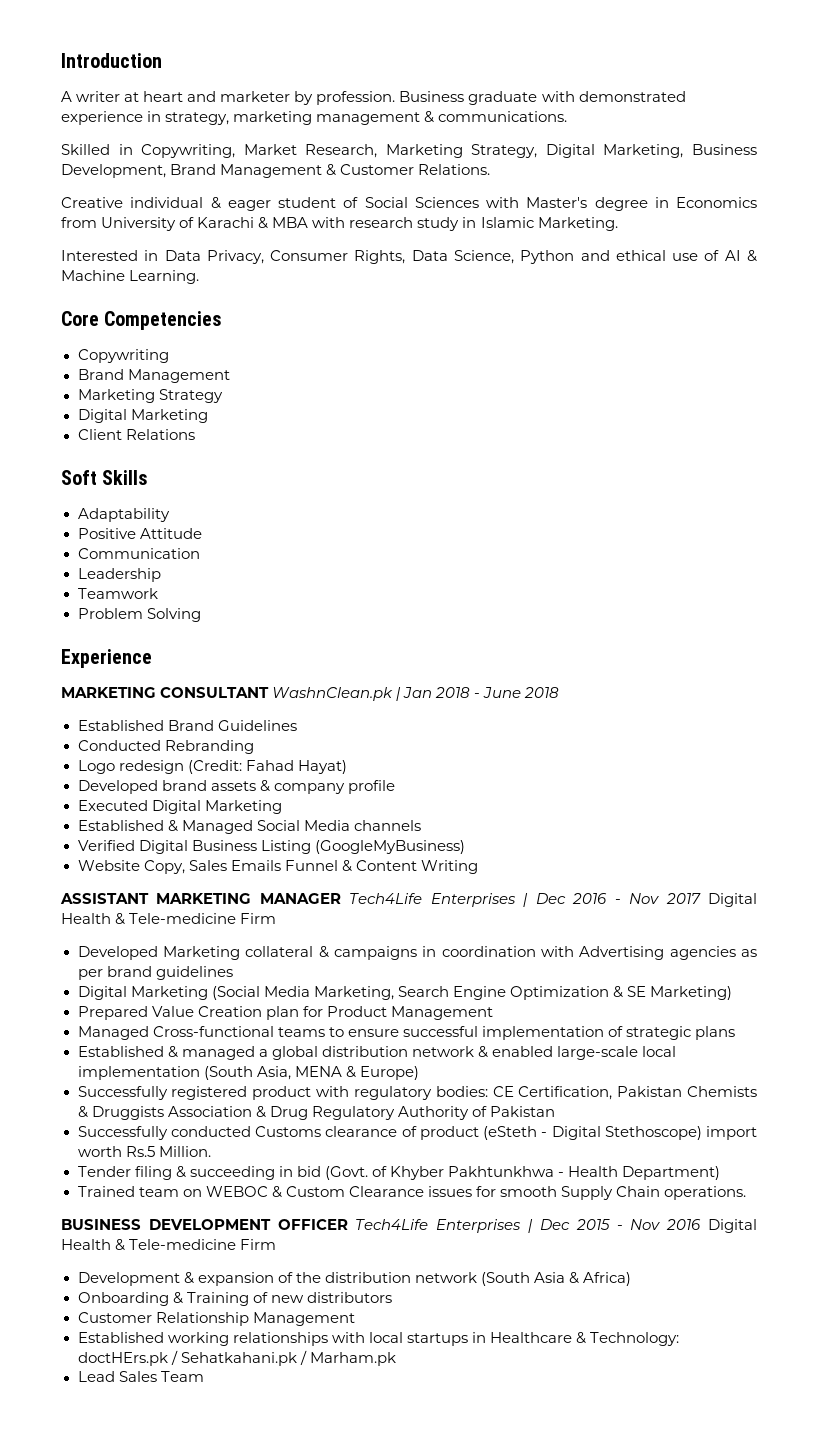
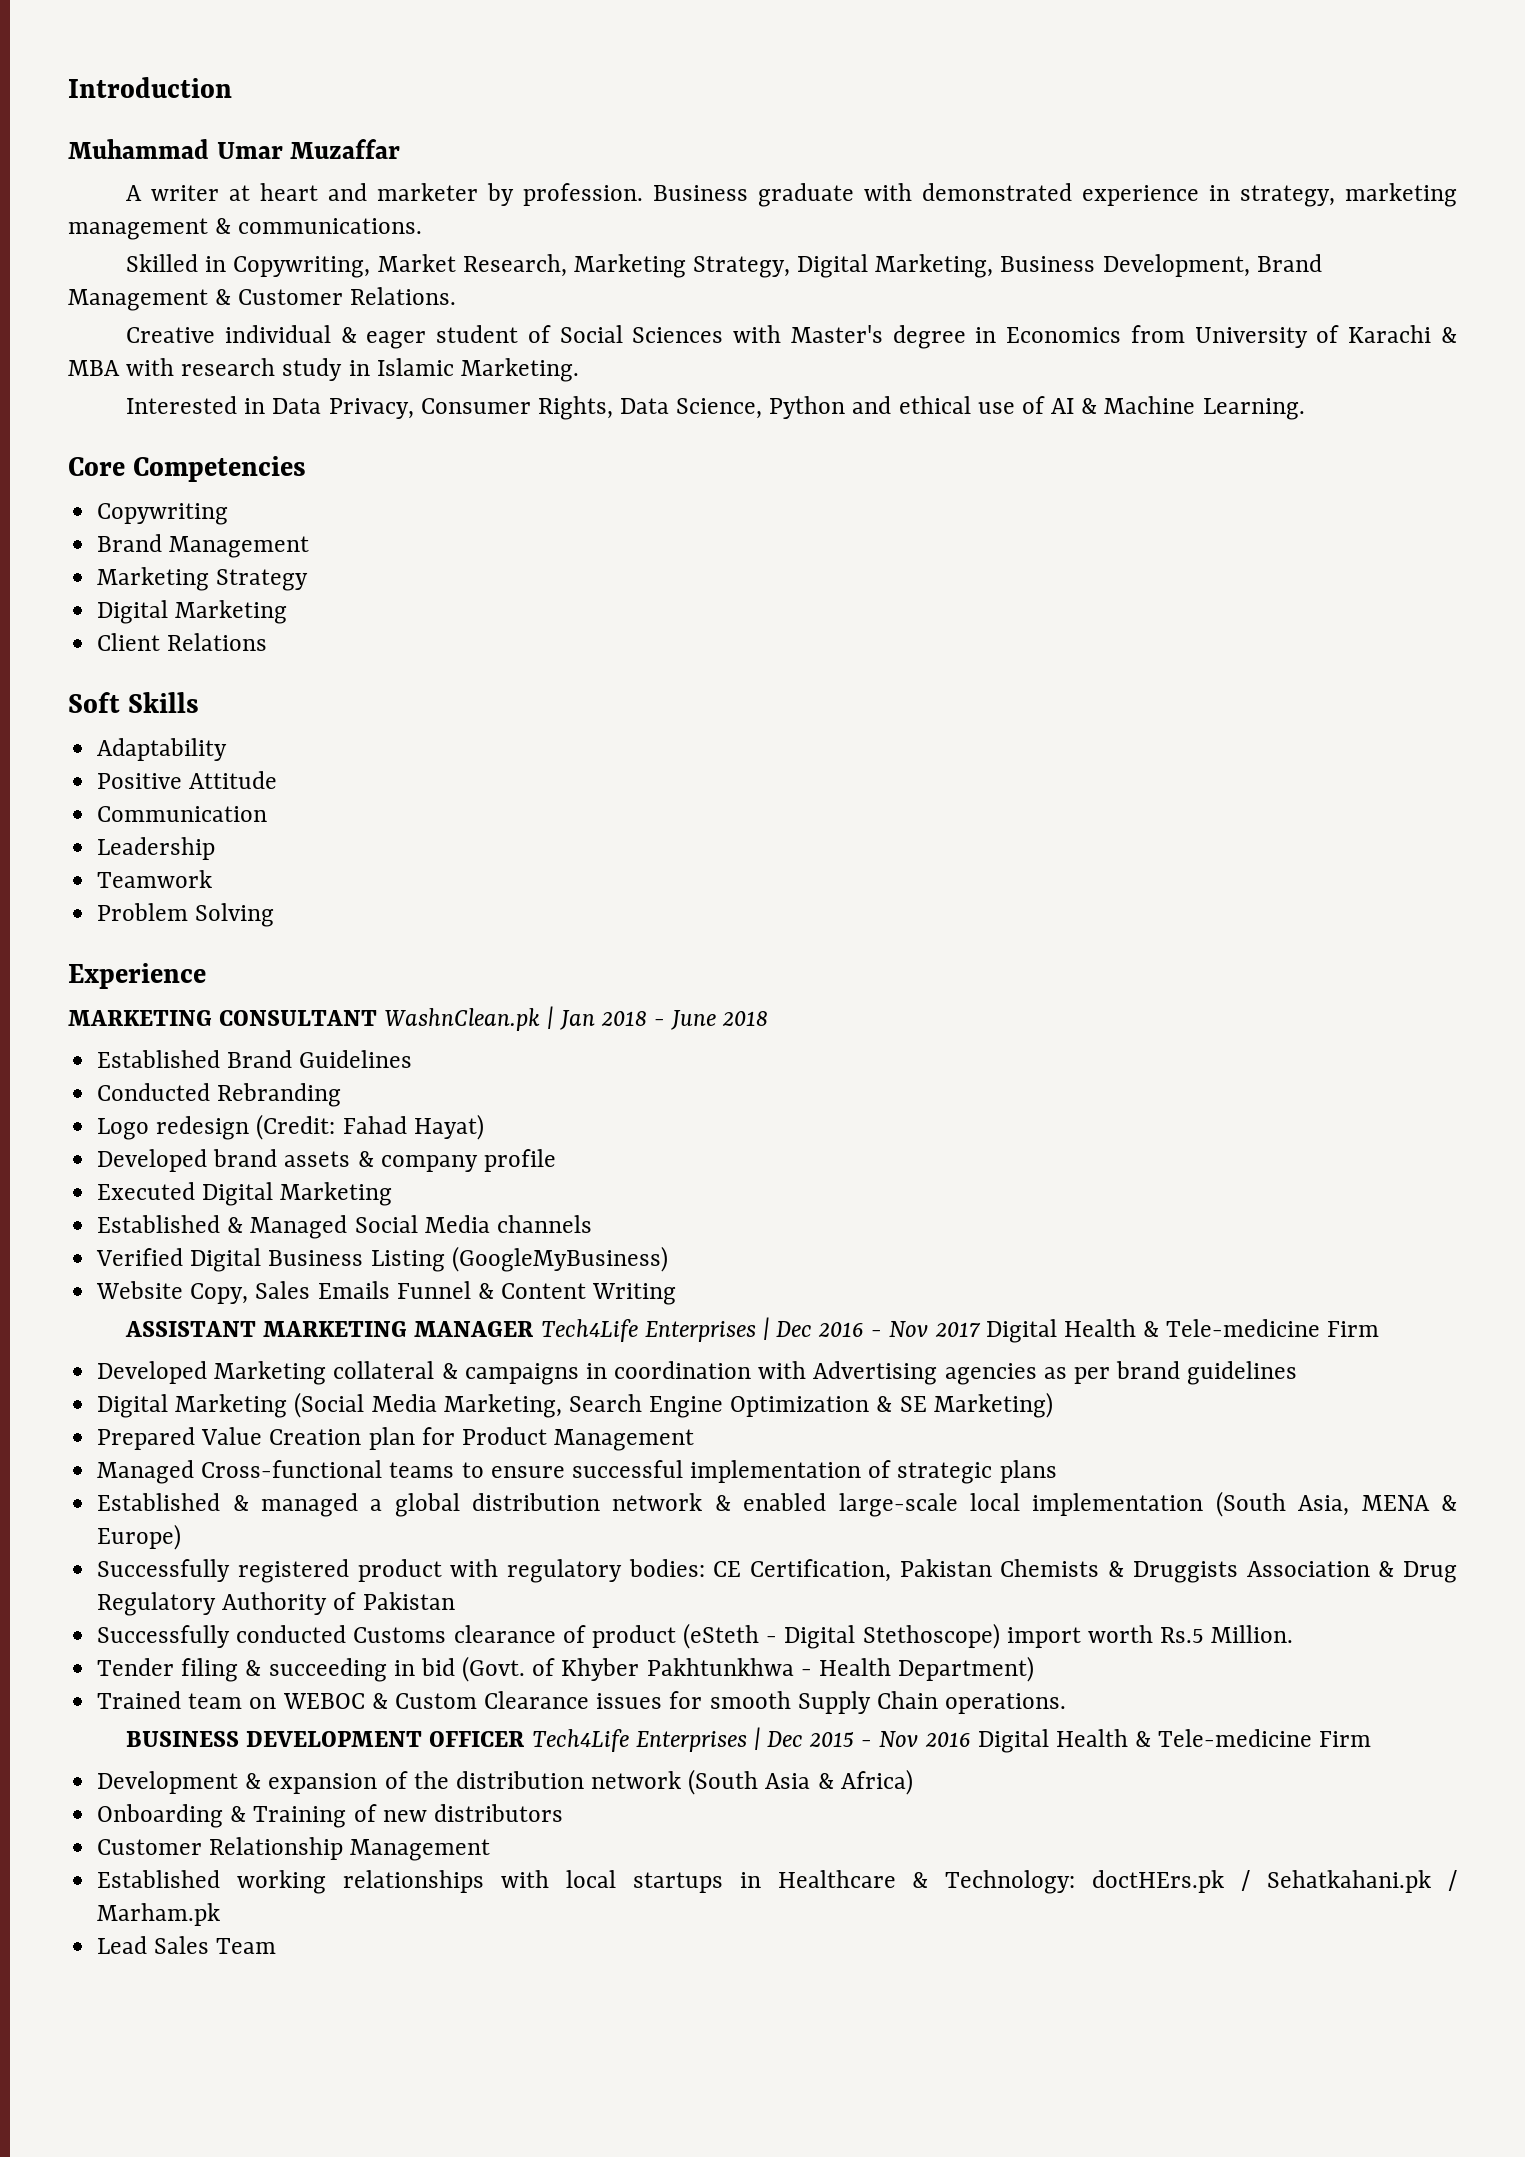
(162, 60) none -> [68,139,401,159] // Muhammad Umar Muzaffar

